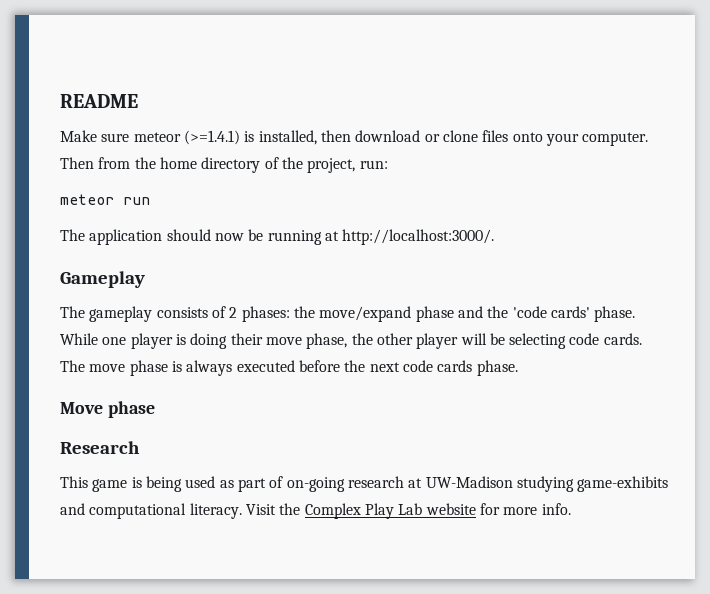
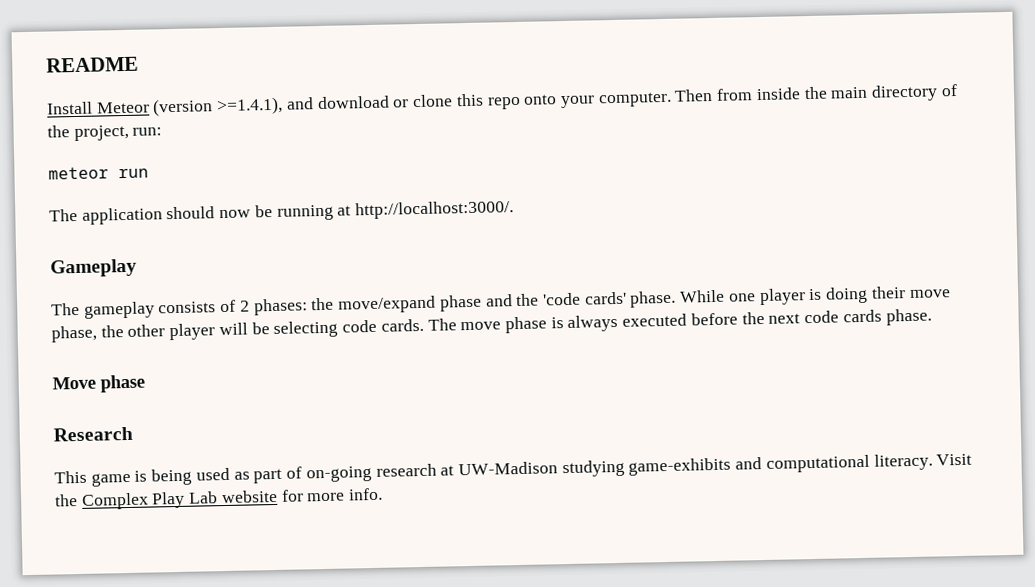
[60,130,351,145] Make sure meteor (>=1.4.1) is installed, then -> [47,96,314,117] Install Meteor (version >=1.4.1), and
[482,130,509,142] files -> [455,93,521,110] this repo
[134,157,197,169] the home -> [755,86,869,101] inside the main

